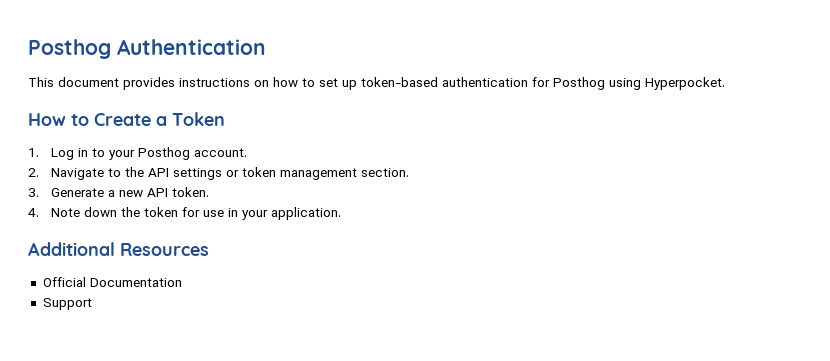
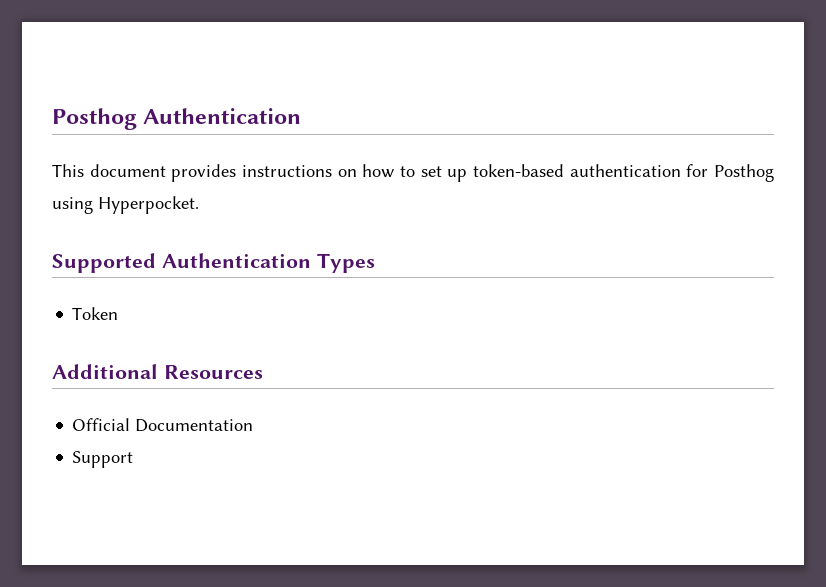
[28,112,225,126] [28,147,247,160] [28,167,409,180] [28,187,209,197] [28,207,341,220] How to Create a Token // 1. Log in to your Posthog account. // 2. Navigate to the API settings or token management section. // 3. Generate a new API token. // 4. Note down the token for use in your application. -> [52,253,375,273] [72,307,119,320] Supported Authentication Types // Token

